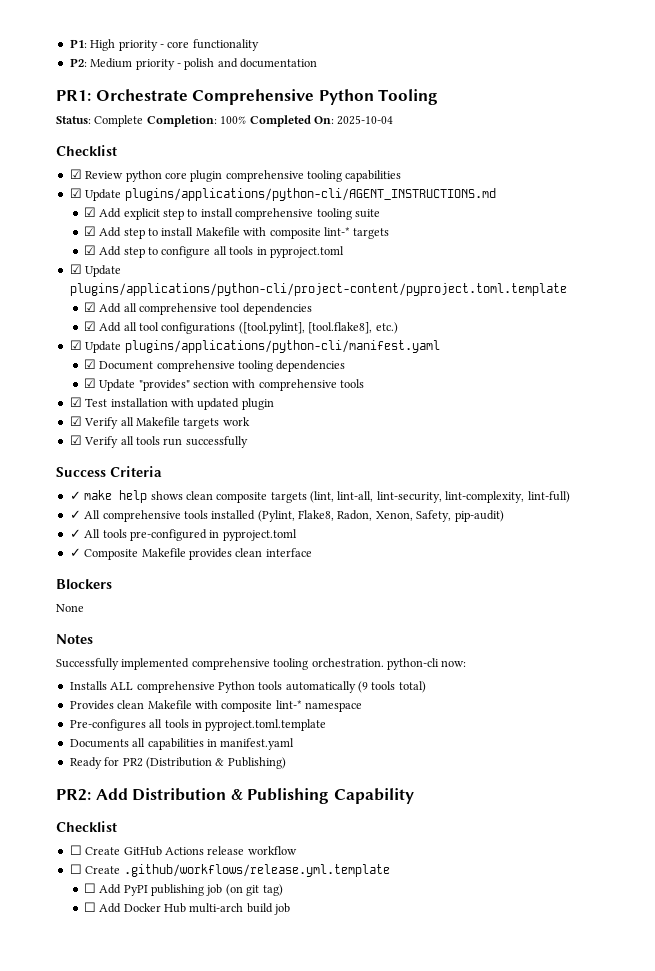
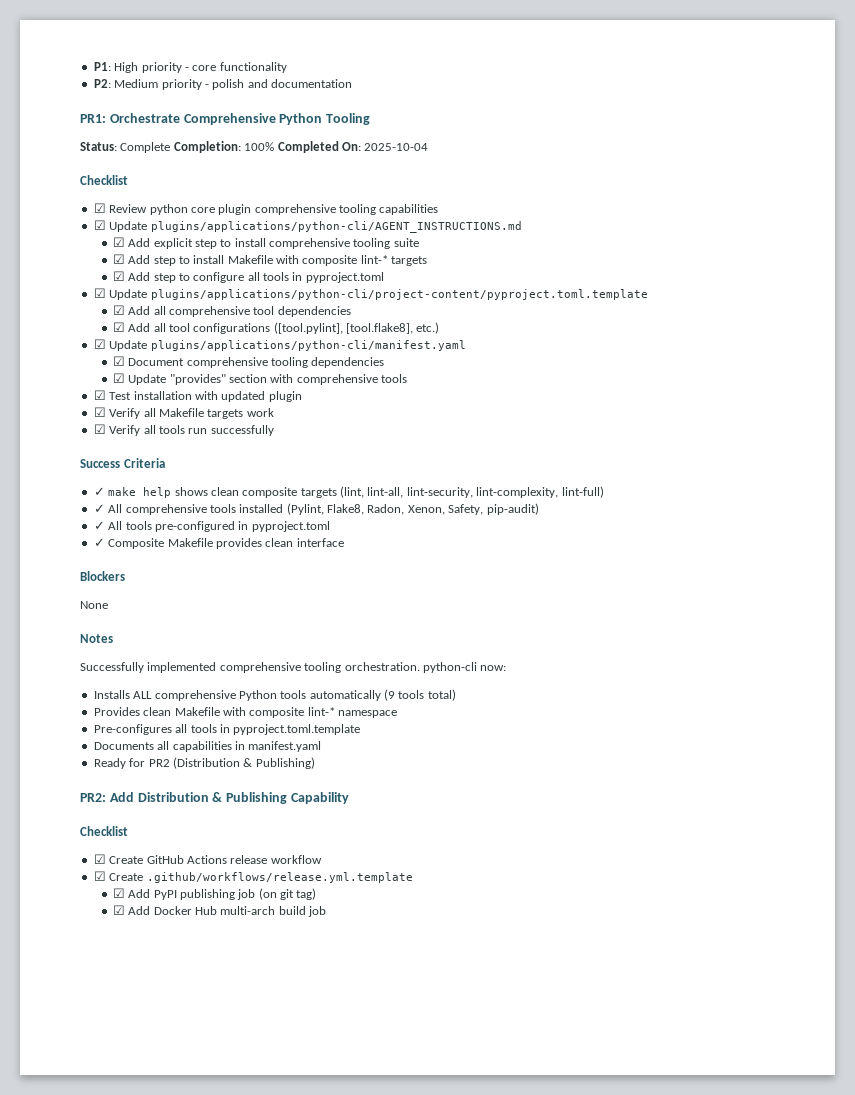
[69,845,82,855] ☐ -> [93,854,106,864] ☑
[69,864,82,874] ☐ -> [93,871,106,881] ☑
[83,883,96,893] ☐ -> [112,888,125,898] ☑
[83,902,96,912] ☐ -> [112,905,125,915] ☑

